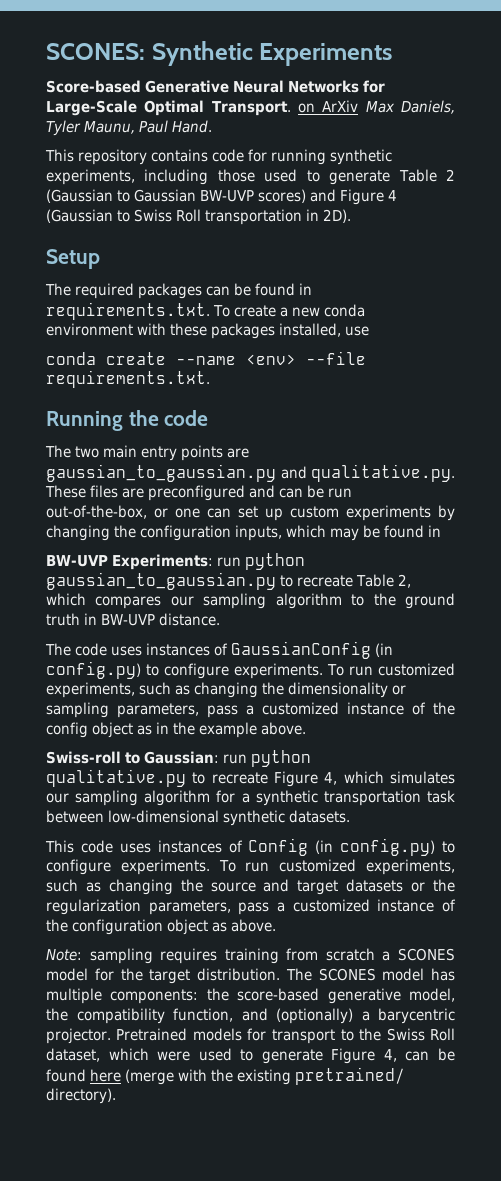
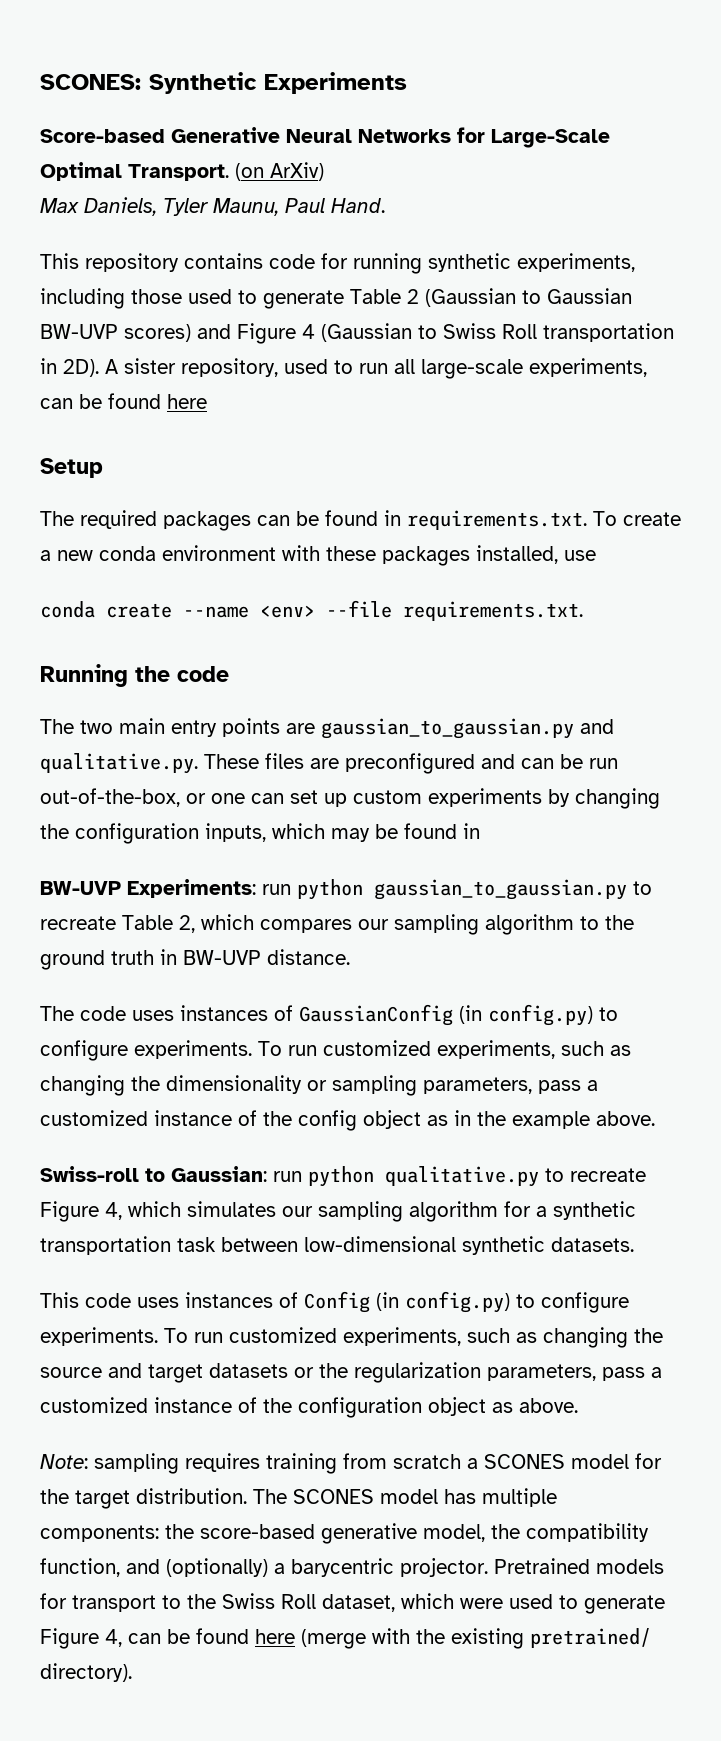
[297,100,359,113] on ArXiv -> [235,162,324,181] (on ArXiv) //
(352, 216) none -> [105,358,647,379] [40,393,207,409] A sister repository, used to run all large-scale experiments, can be found here

